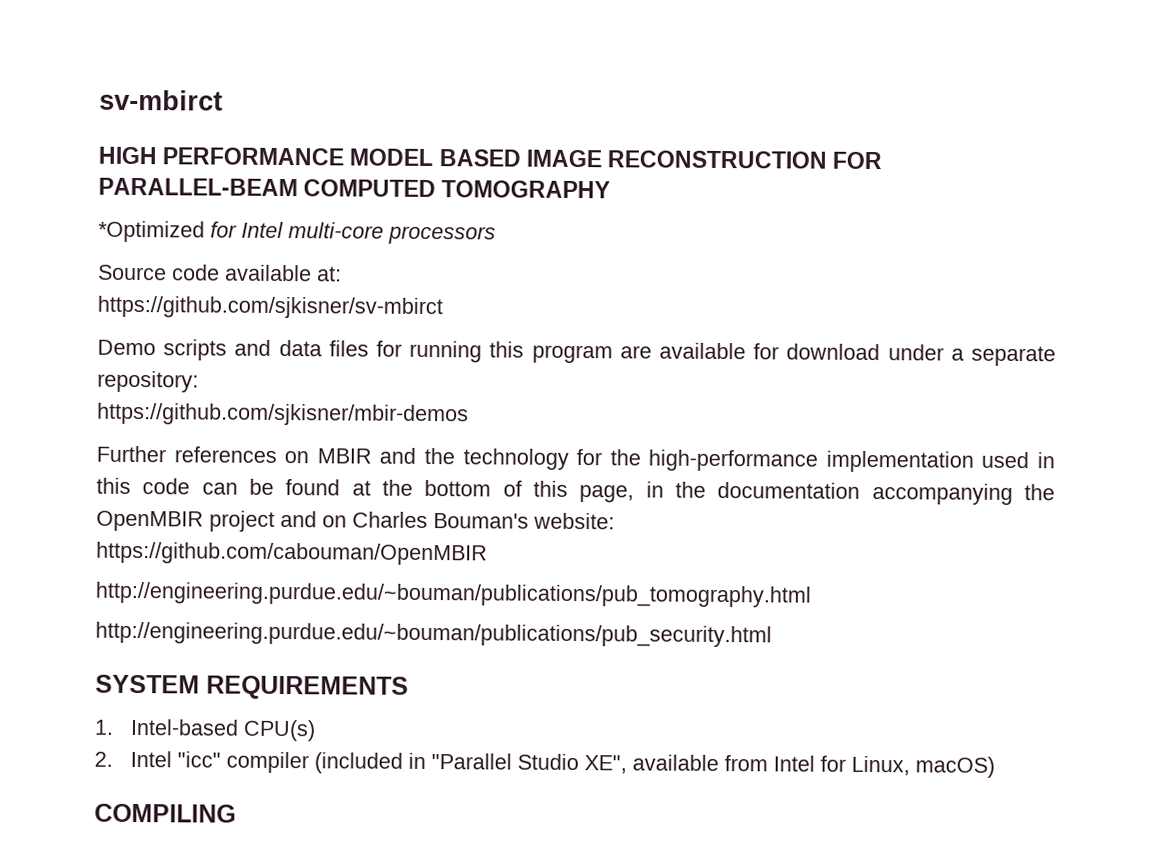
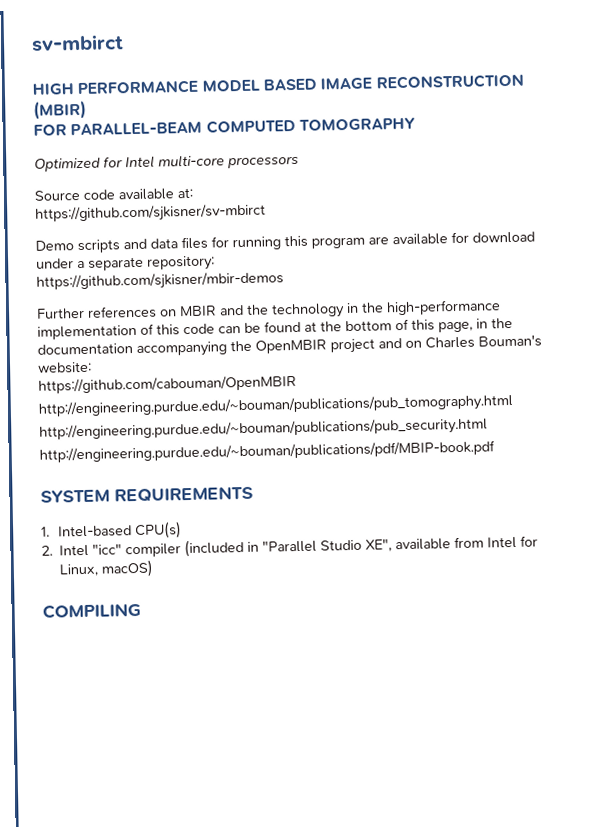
(828, 159) none -> [33,100,87,120] (MBIR) //
[98,220,205,243] *Optimized -> [34,157,101,172] Optimized
[576,449,603,466] for -> [346,302,359,314] in
[981,451,1055,469] used in -> [140,323,154,335] of
(772, 634) none -> [39,440,495,463] // http://engineering.purdue.edu/~bouman/publications/pdf/MBIP-book.pdf

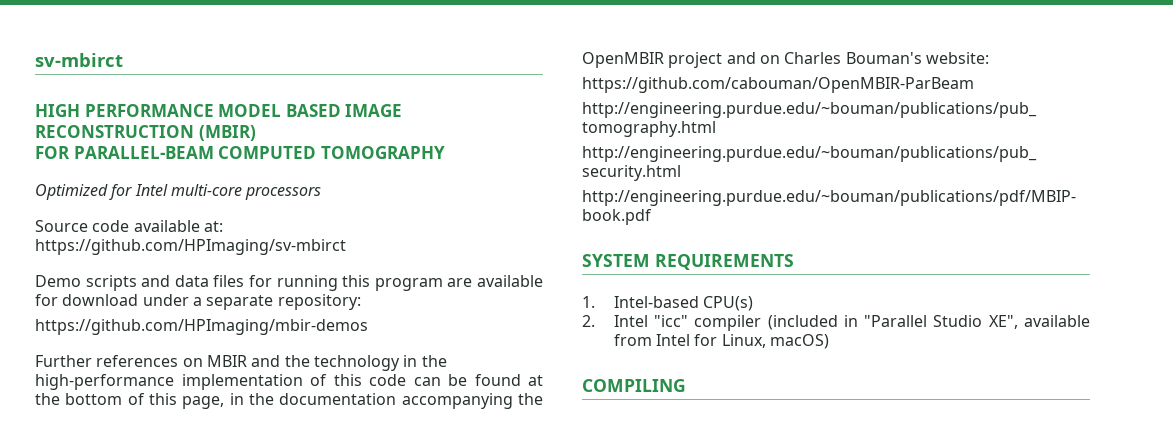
[35,203,266,223] https://github.com/sjkisner/sv-mbirct -> [35,239,346,255] https://github.com/HPImaging/sv-mbirct
[36,271,284,291] https://github.com/sjkisner/mbir-demos -> [35,319,368,335] https://github.com/HPImaging/mbir-demos
[38,374,297,394] https://github.com/cabouman/OpenMBIR -> [582,77,974,93] https://github.com/cabouman/OpenMBIR-ParBeam

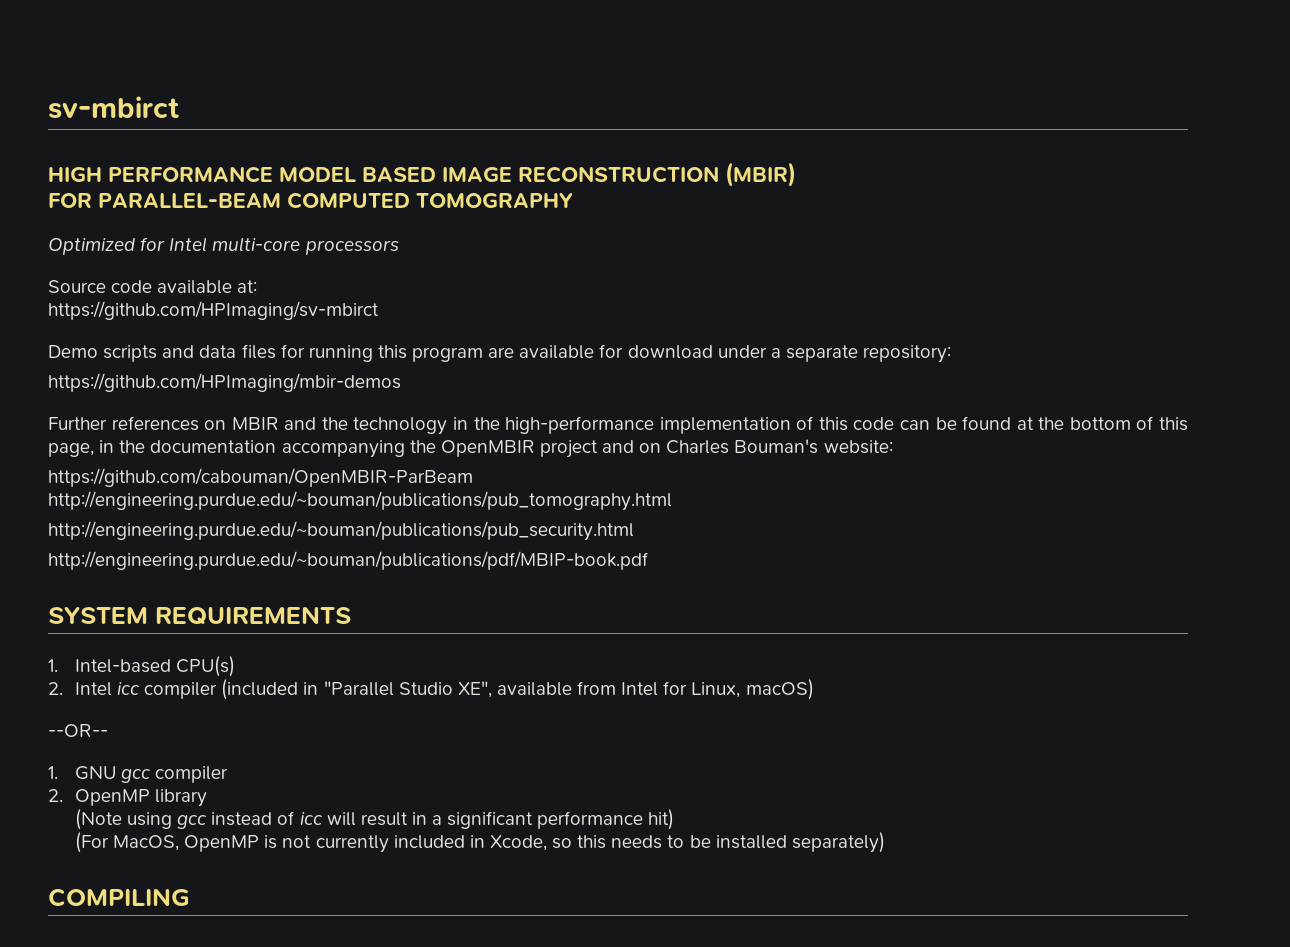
[653,315,688,327] "icc" -> [117,682,141,695] icc
(829, 341) none -> [48,724,108,737] [48,766,229,783] [48,789,208,807] [74,809,675,830] [74,832,885,853] // --OR-- // 1. GNU gcc compiler // 2. OpenMP library // (Note using gcc instead of icc will result in a significant performance hit) // (For MacOS, OpenMP is not currently included in Xcode, so this needs to be installed separately)

